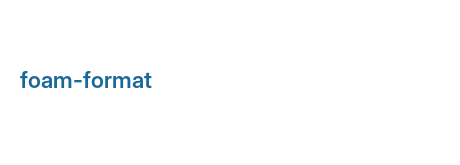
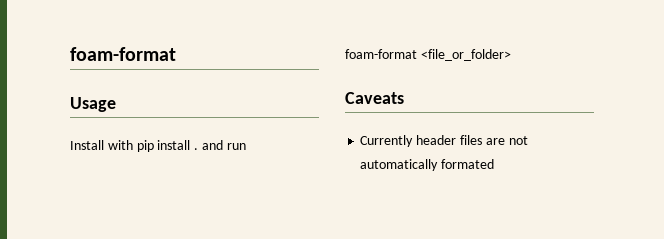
[20,71,152,88] foam-format -> [70,47,176,61] [70,97,116,112] [70,140,246,152] [345,49,511,61] [345,92,404,104] [360,135,528,147] [360,159,495,171] foam-format // Usage // Install with pip install . and run foam-format <file_or_folder> // Caveats // Currently header files are not automatically formated

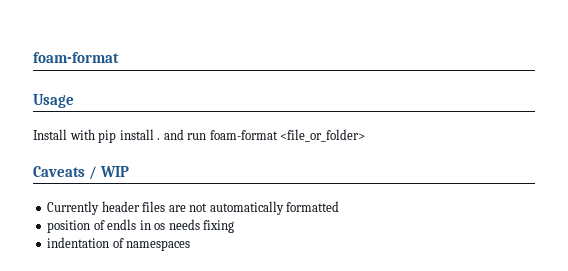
(404, 98) none -> [88,166,129,180] / WIP
[441,159,495,169] formated -> [286,201,340,212] [47,219,235,233] [47,237,191,251] formatted // position of endls in os needs fixing // indentation of namespaces

